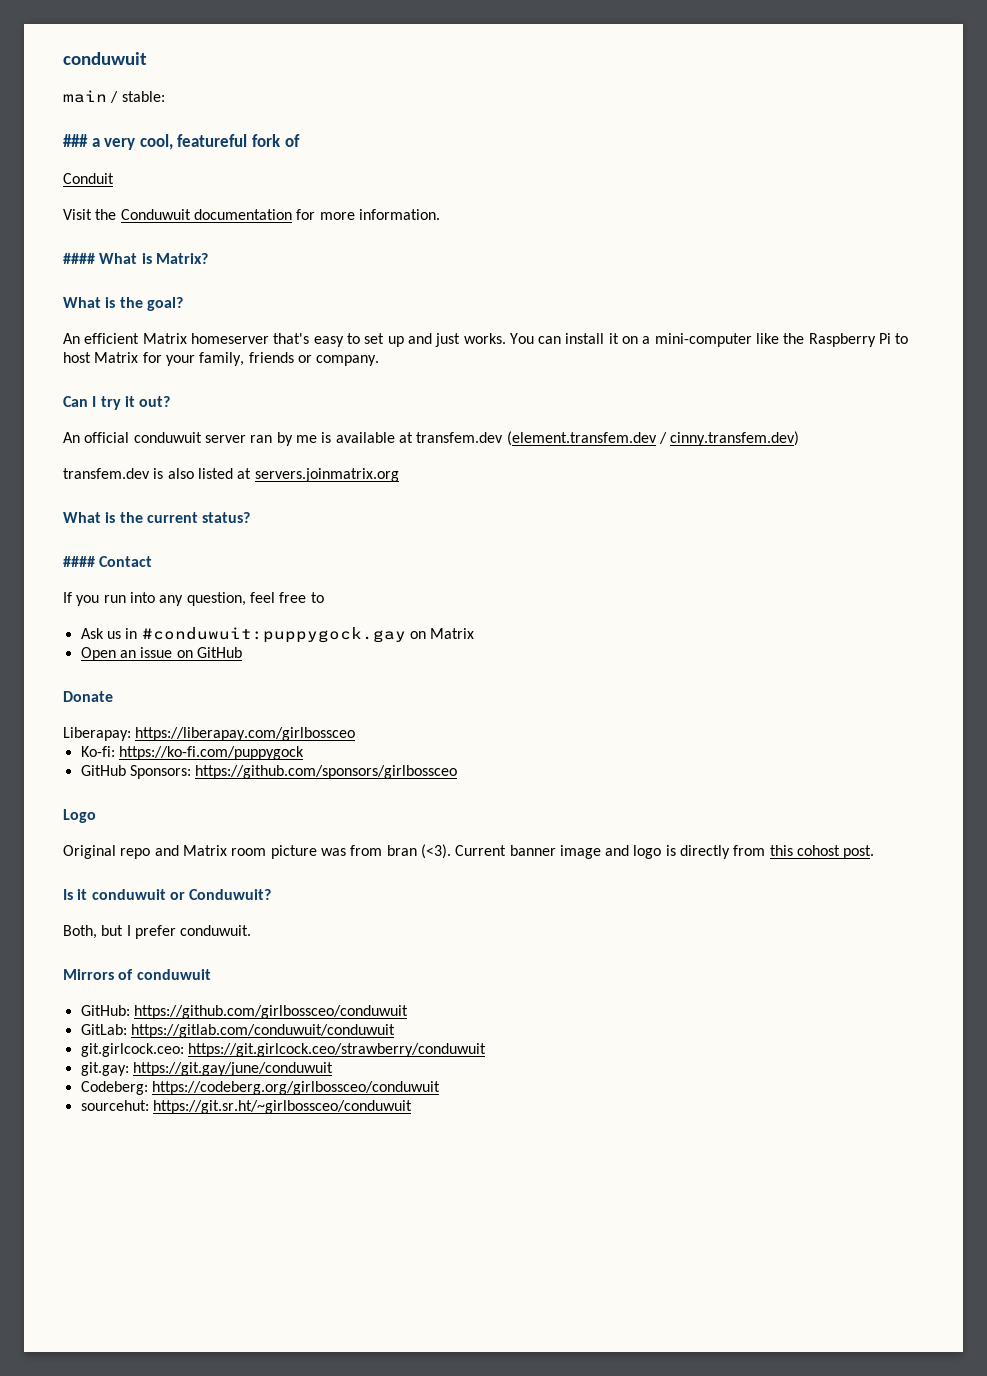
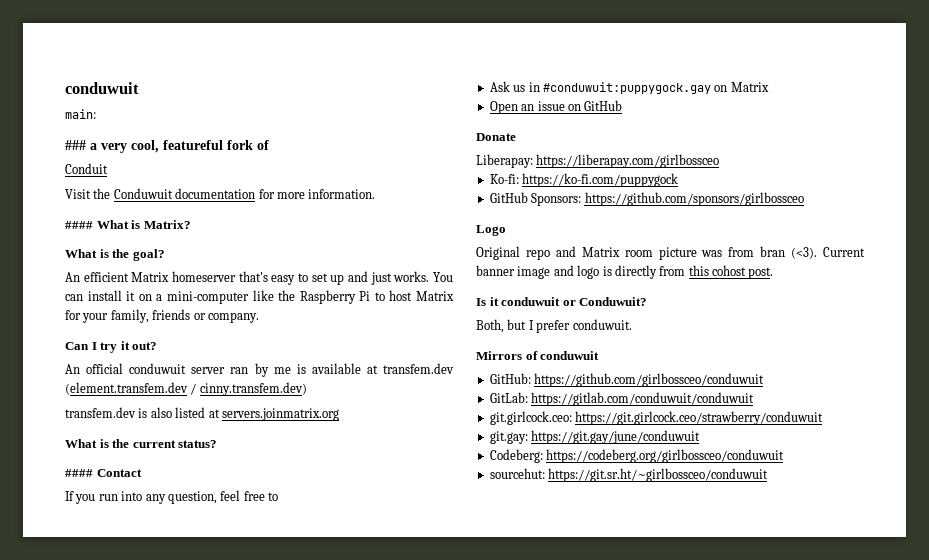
[63,52,147,65] [63,90,165,103] conduwuit // main / stable: -> [65,82,139,94] [65,109,96,119] conduwuit // main:

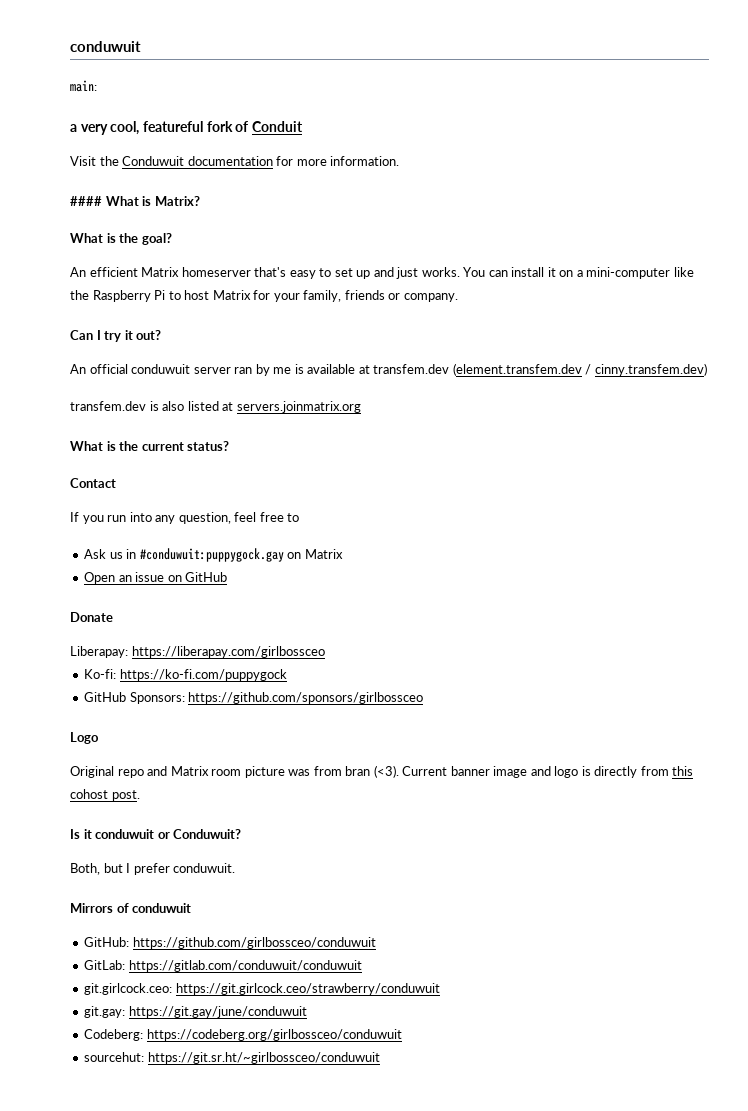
[65,140,86,150] ### -> (97, 86) none
(269, 145) // -> (249, 126) none
[65,469,93,477] #### -> (230, 446) none

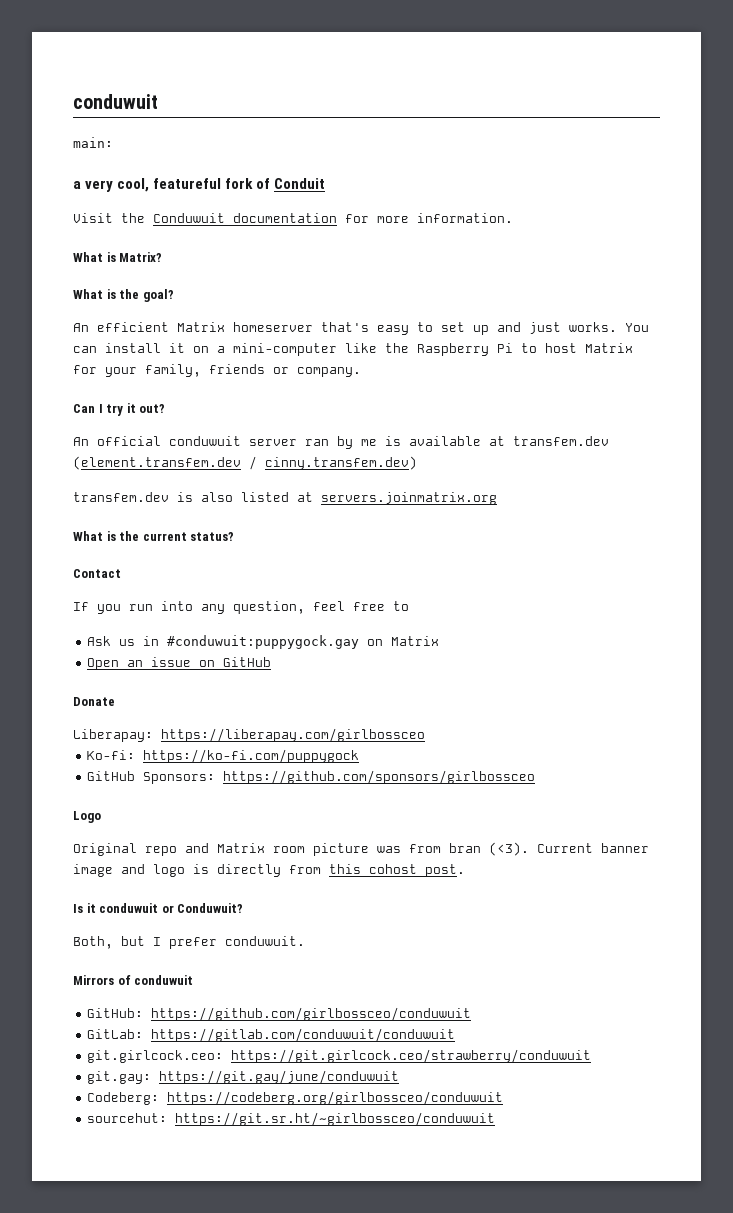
[70,196,102,206] #### -> (513, 218) none

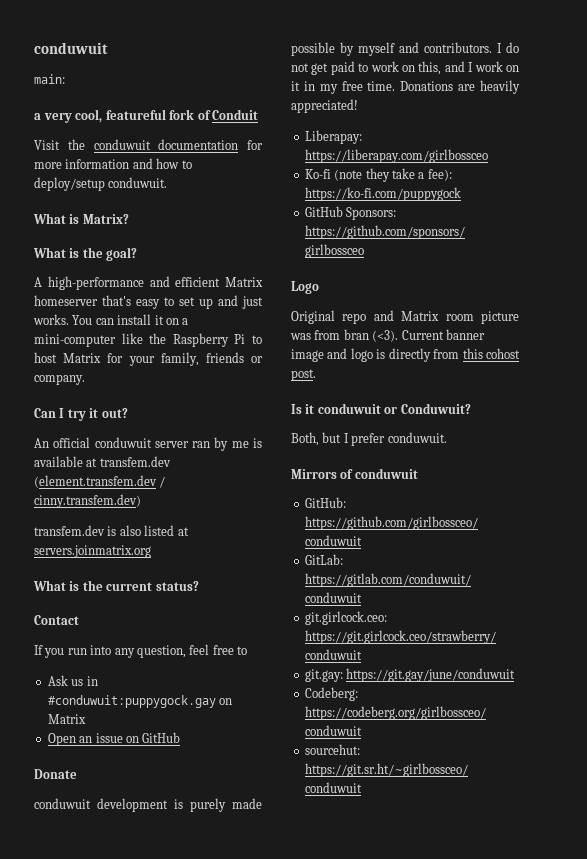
[153,213,225,223] Conduwuit -> [93,139,151,150] conduwuit
[417,213,513,223] information. -> [65,158,192,169] [34,177,168,191] information and how to deploy/setup conduwuit.
[73,323,89,332] An -> [34,276,170,290] A high-performance and
[73,728,425,742] [87,750,136,760] Liberapay: https://liberapay.com/girlbossceo // Ko-fi: -> [34,798,262,812] [291,42,519,56] [291,61,519,75] [291,80,520,94] [291,99,358,113] [304,130,362,144] [304,149,488,163] [304,168,452,182] conduwuit development is purely made possible by myself and contributors. I do not get paid to work on this, and I work on it in my free time. Donations are heavily appreciated! // Liberapay: https://liberapay.com/girlbossceo // Ko-fi (note they take a fee):

